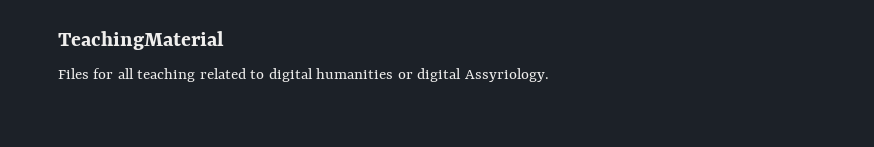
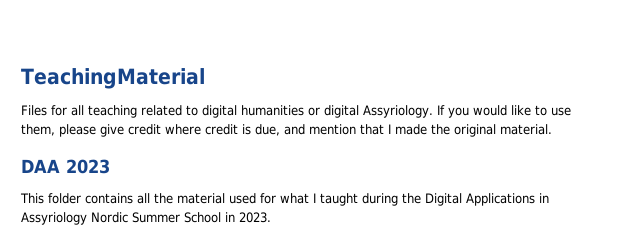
(549, 75) none -> [436,105,571,118] [21,124,552,137] [21,159,110,174] [20,193,549,206] [21,212,271,225] If you would like to use them, please give credit where credit is due, and mention that I made the original material. // DAA 2023 // This folder contains all the material used for what I taught during the Digital Applications in Assyriology Nordic Summer School in 2023.

